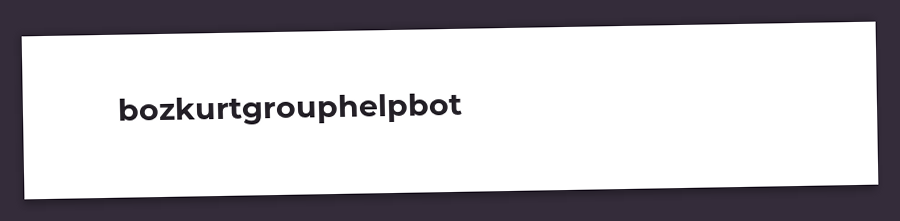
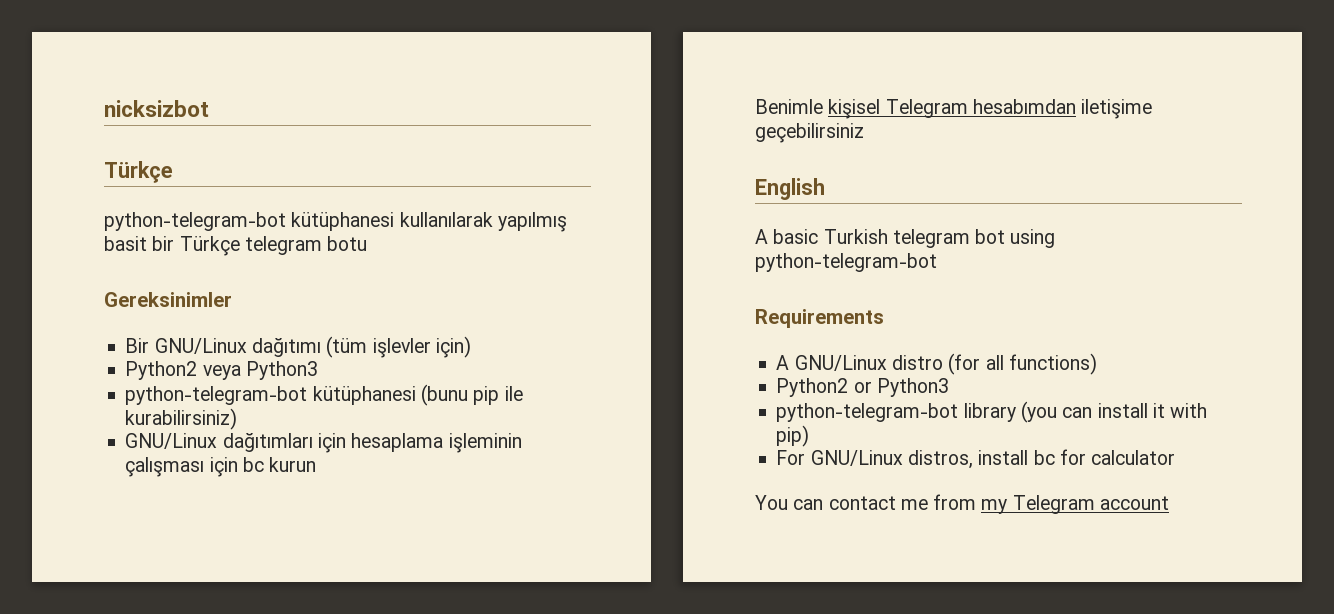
[117,92,463,127] bozkurtgrouphelpbot -> [104,100,209,117] [104,161,173,183] [104,212,567,232] [104,236,368,256] [104,292,232,307] [125,336,471,358] [125,361,318,380] [125,384,523,406] [125,408,238,430] [125,433,522,453] [125,457,317,477] [755,99,1153,119] [755,123,864,143] [755,178,825,200] [755,229,1056,248] [755,253,937,272] [755,309,884,328] [776,353,1097,375] [776,378,949,397] [776,401,1208,423] [776,425,810,447] [776,449,1176,469] [755,494,1169,514] nicksizbot // Türkçe // python-telegram-bot kütüphanesi kullanılarak yapılmış basit bir Türkçe telegram botu // Gereksinimler // Bir GNU/Linux dağıtımı (tüm işlevler için) // Python2 veya Python3 // python-telegram-bot kütüphanesi (bunu pip ile kurabilirsiniz) // GNU/Linux dağıtımları için hesaplama işleminin çalışması için bc kurun // Benimle kişisel Telegram hesabımdan iletişime geçebilirsiniz // English // A basic Turkish telegram bot using python-telegram-bot // Requirements // A GNU/Linux distro (for all functions) // Python2 or Python3 // python-telegram-bot library (you can install it with pip) // For GNU/Linux distros, install bc for calculator // You can contact me from my Telegram account

